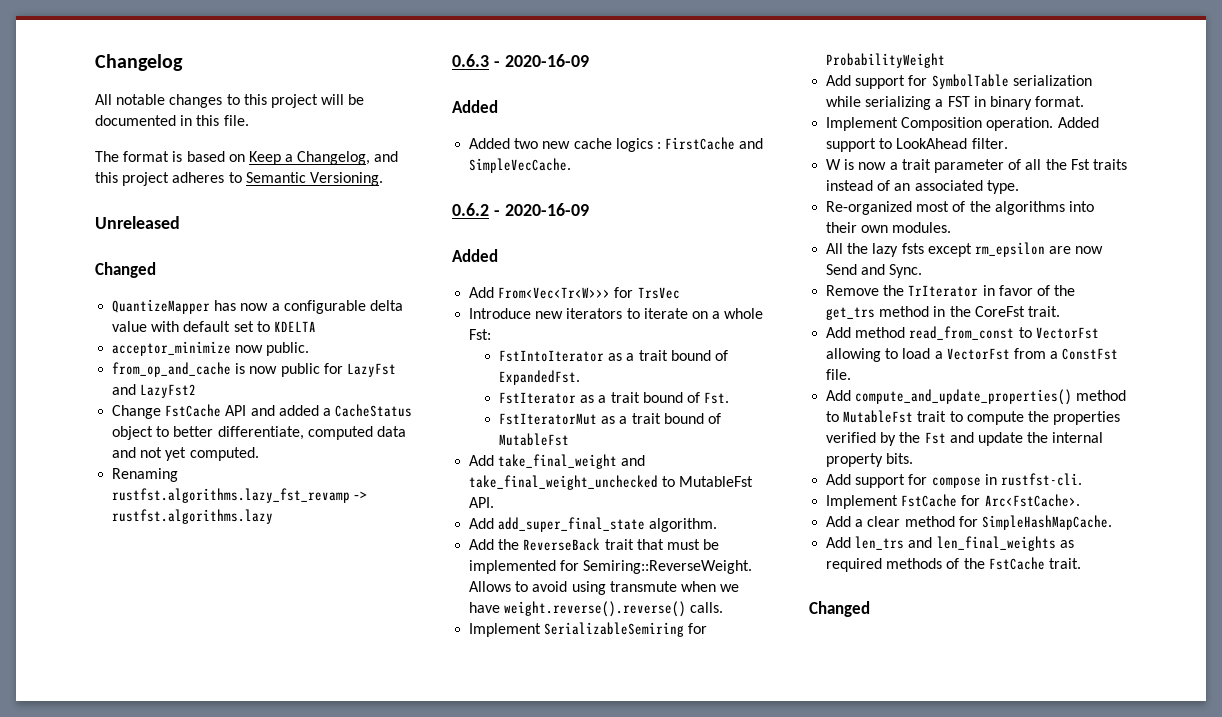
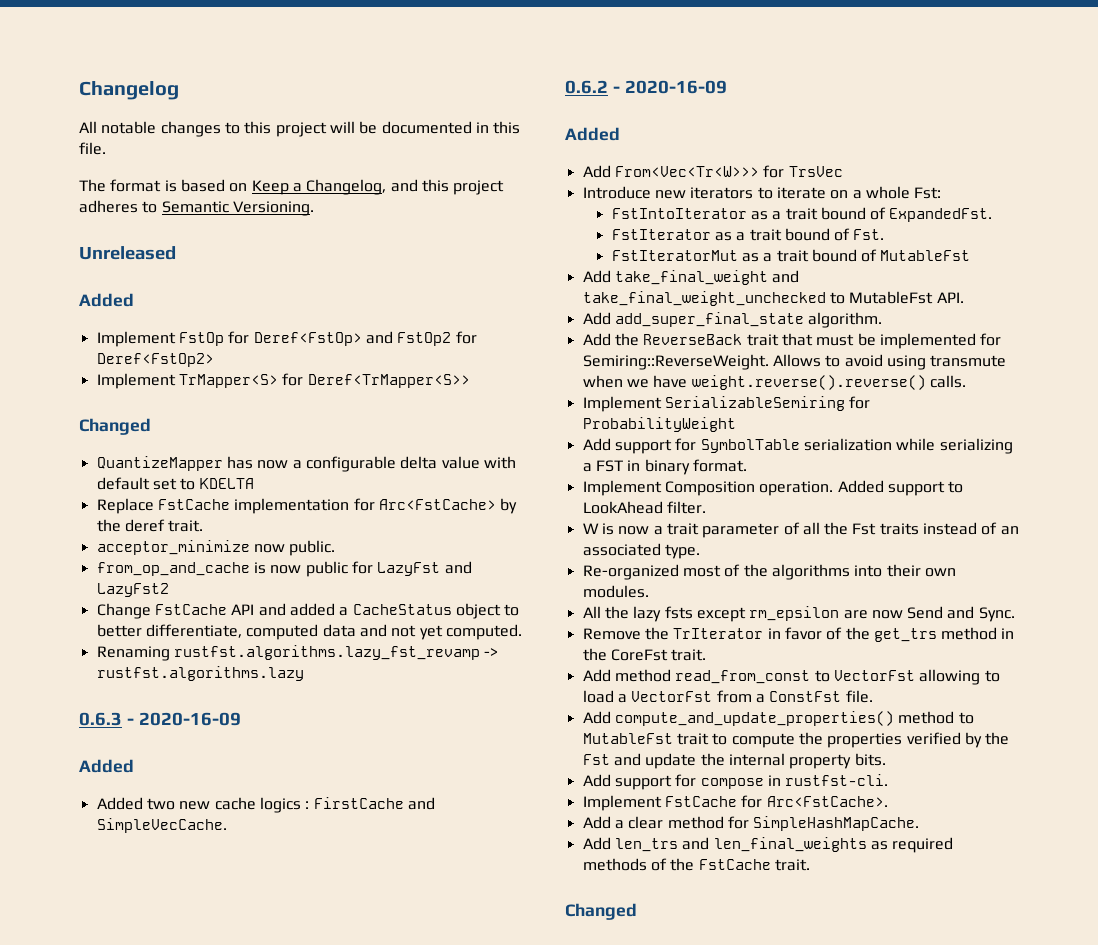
(180, 222) none -> [79,293,134,307] [96,331,477,347] [96,353,214,367] [96,373,470,389] // Added // Implement FstOp for Deref<FstOp> and FstOp2 for Deref<FstOp2> // Implement TrMapper<S> for Deref<TrMapper<S>>
(316, 326) none -> [96,498,518,514] [96,519,204,532] // Replace FstCache implementation for Arc<FstCache> by the deref trait.

